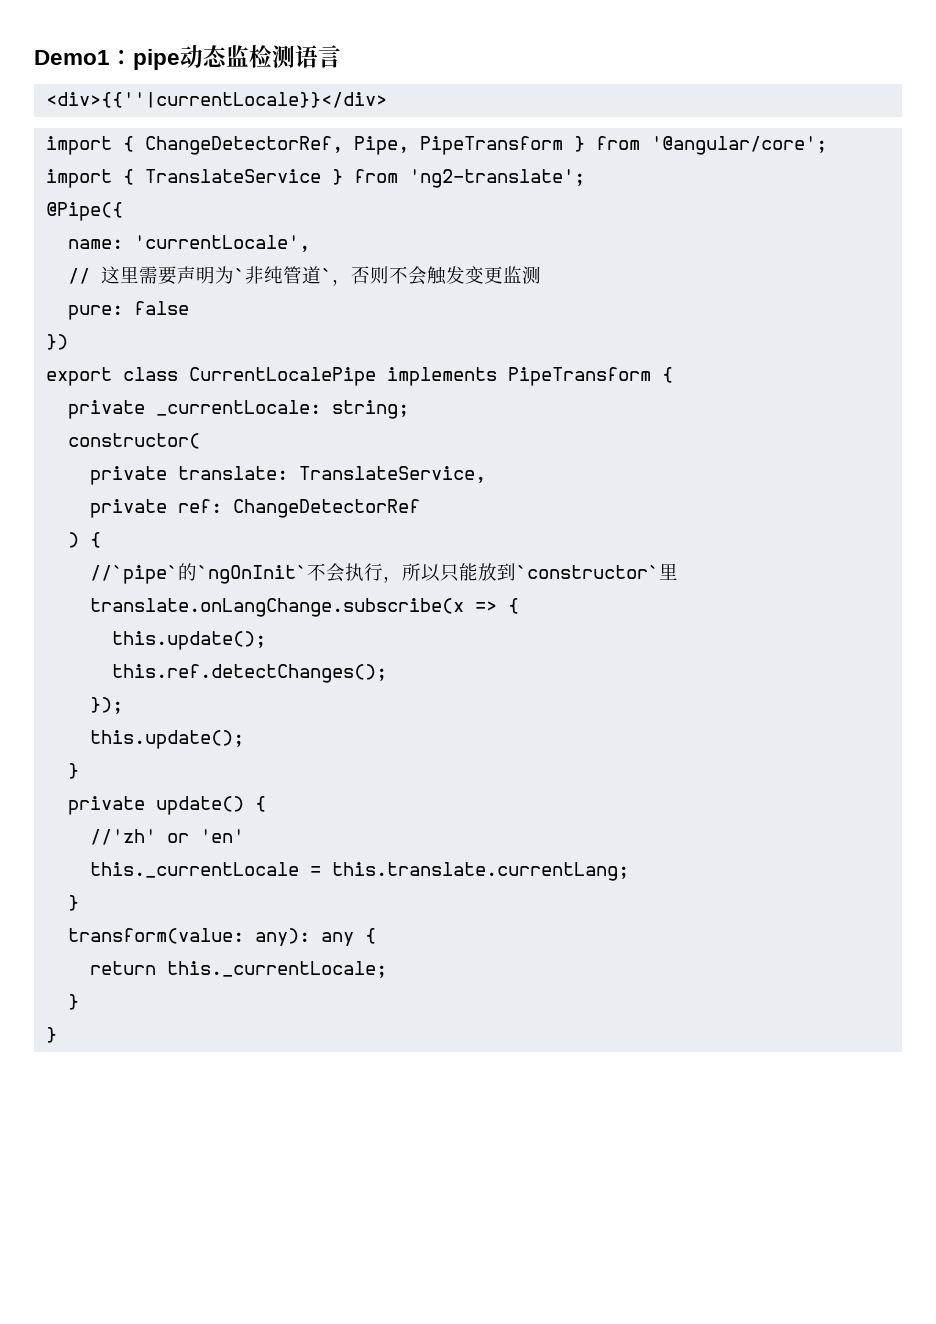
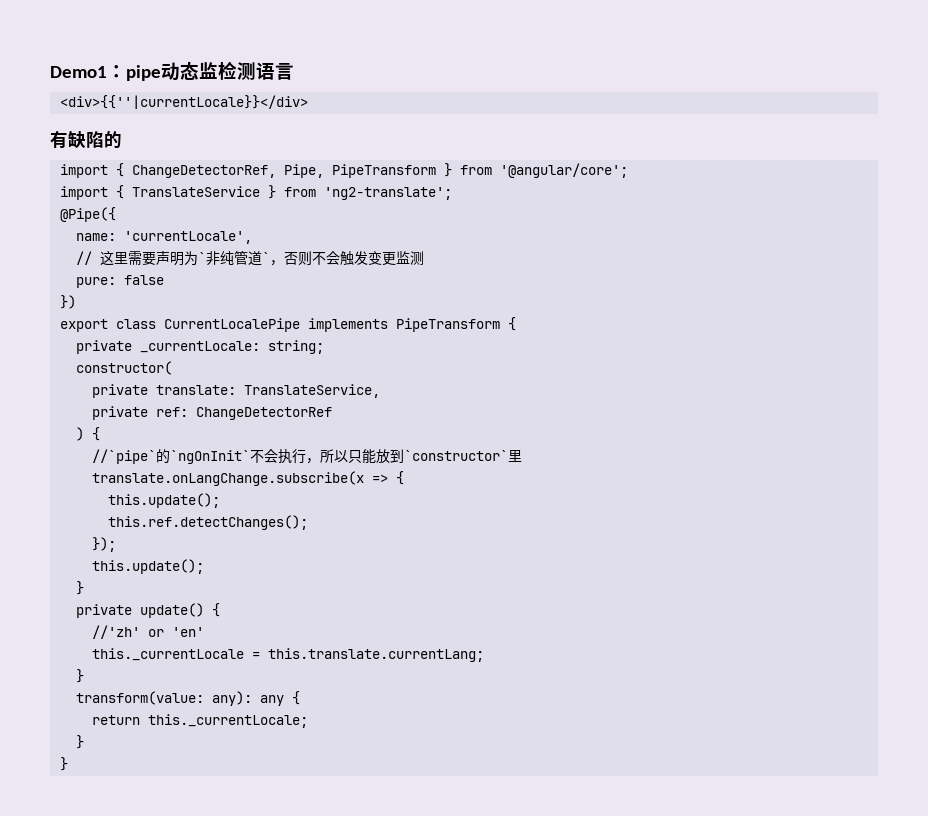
(388, 100) none -> [50,131,122,149] // 有缺陷的

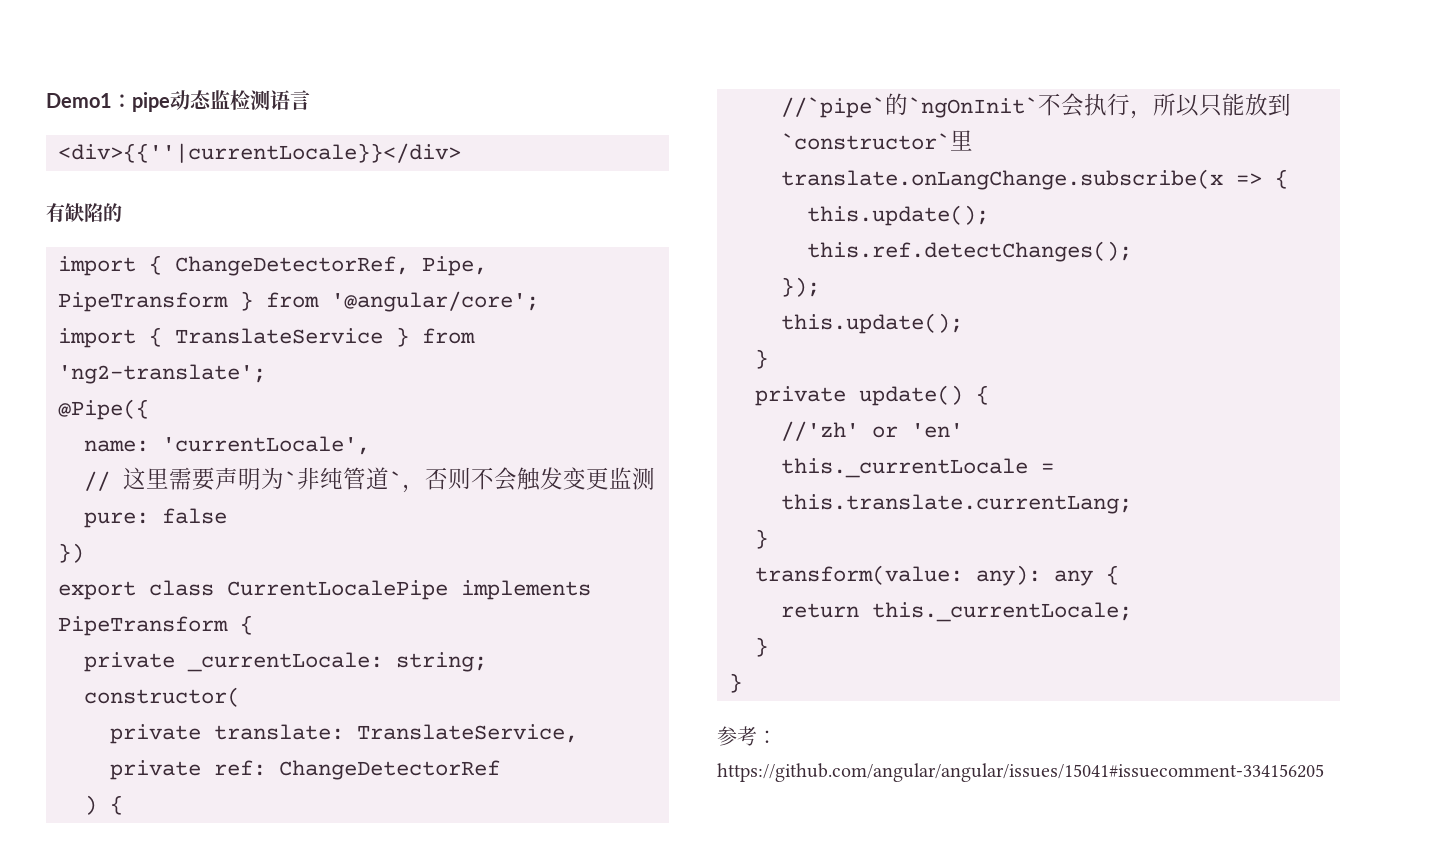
(68, 764) none -> [717,726,777,746] [717,763,1324,782] // 参考：https://github.com/angular/angular/issues/15041#issuecomment-334156205

